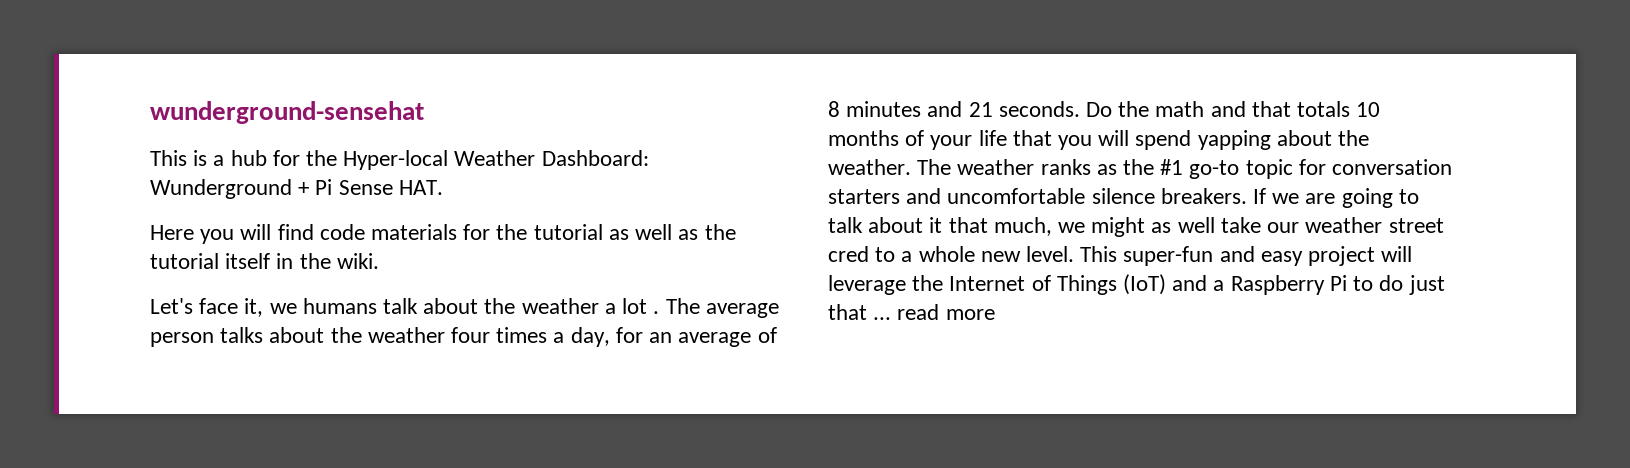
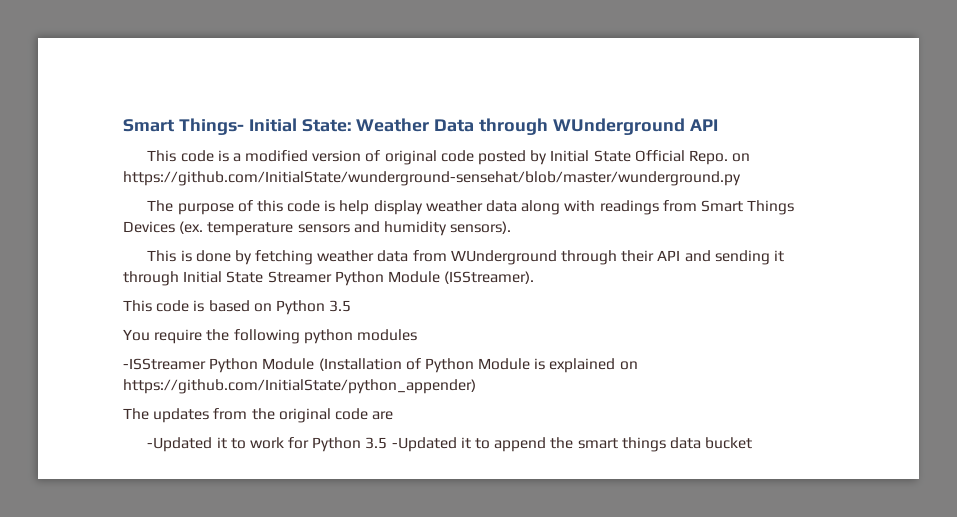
[150,101,424,124] [150,150,649,170] [150,179,443,199] [150,224,736,244] [150,253,379,269] [150,298,779,318] [150,327,777,347] [828,101,1381,117] [828,130,1370,150] [828,159,1453,179] [828,188,1419,208] [828,217,1444,237] [828,246,1413,266] [828,274,1445,295] [828,304,995,320] wunderground-sensehat // This is a hub for the Hyper-local Weather Dashboard: Wunderground + Pi Sense HAT. // Here you will find code materials for the tutorial as well as the tutorial itself in the wiki. // Let's face it, we humans talk about the weather a lot . The average person talks about the weather four times a day, for an average of 8 minutes and 21 seconds. Do the math and that totals 10 months of your life that you will spend yapping about the weather. The weather ranks as the #1 go-to topic for conversation starters and uncomfortable silence breakers. If we are going to talk about it that much, we might as well take our weather street cred to a whole new level. This super-fun and easy project will leverage the Internet of Things (IoT) and a Raspberry Pi to do just that ... read more -> [123,118,718,135] [147,150,751,165] [123,171,741,186] [147,200,795,215] [123,221,512,236] [147,250,784,265] [123,271,535,286] [123,300,352,315] [123,329,417,344] [123,358,638,373] [123,379,476,394] [123,408,394,423] [147,437,753,452] Smart Things- Initial State: Weather Data through WUnderground API // This code is a modified version of original code posted by Initial State Official Repo. on https://github.com/InitialState/wunderground-sensehat/blob/master/wunderground.py // The purpose of this code is help display weather data along with readings from Smart Things Devices (ex. temperature sensors and humidity sensors). // This is done by fetching weather data from WUnderground through their API and sending it through Initial State Streamer Python Module (ISStreamer). // This code is based on Python 3.5 // You require the following python modules // -ISStreamer Python Module (Installation of Python Module is explained on https://github.com/InitialState/python_appender) // The updates from the original code are // -Updated it to work for Python 3.5 -Updated it to append the smart things data bucket

